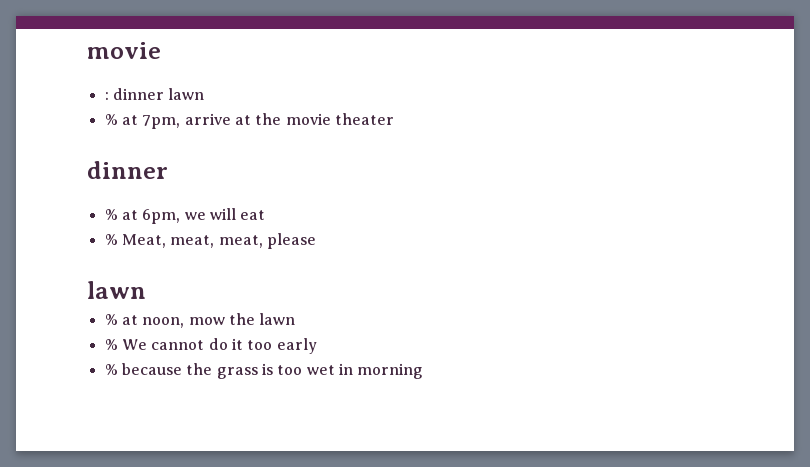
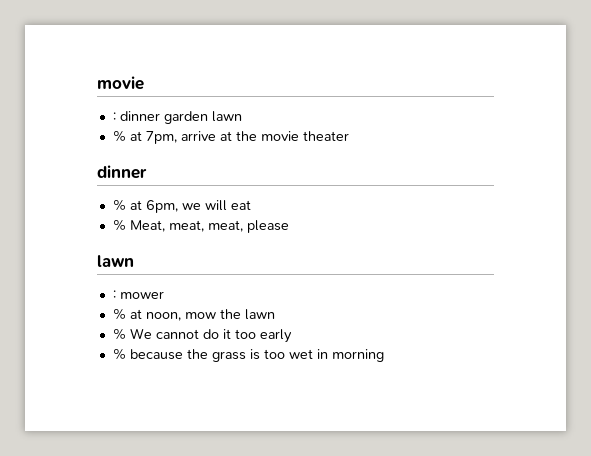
(164, 94) none -> [163,111,208,124] garden
(146, 290) none -> [112,290,164,299] // : mower

